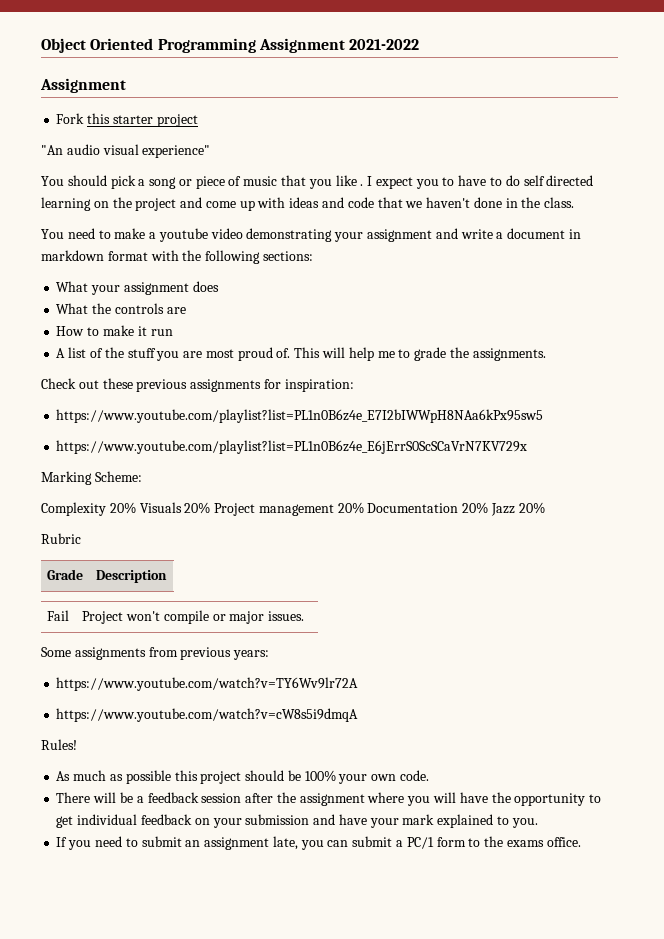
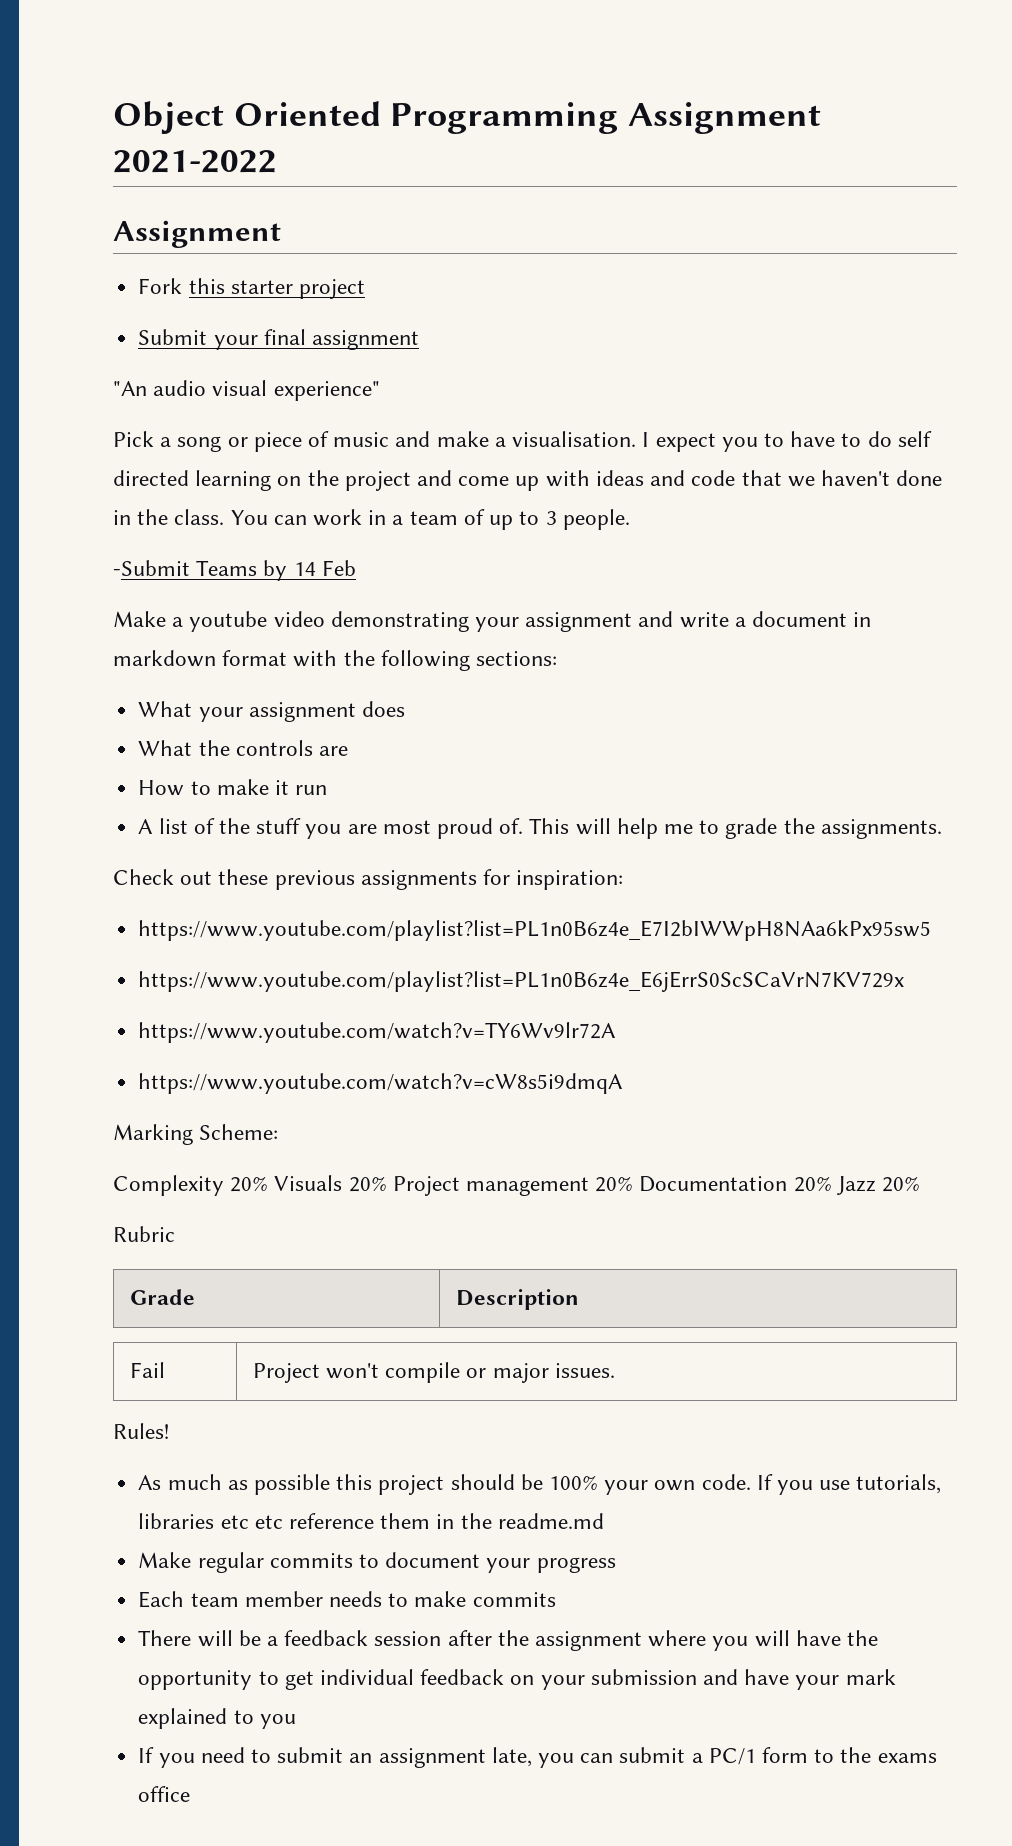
(198, 120) none -> [138,329,419,350] // Submit your final assignment
[41,175,136,189] You should pick -> [113,431,154,447] Pick
[281,175,364,189] that you like . -> [395,431,637,447] and make a visualisation.
[41,228,146,239] // You need to make -> [230,509,630,530] [113,560,356,581] [113,611,166,627] You can work in a team of up to 3 people. // -Submit Teams by 14 Feb // Make
(528, 447) none -> [138,1022,617,1043] [138,1073,624,1094] // https://www.youtube.com/watch?v=TY6Wv9lr72A // https://www.youtube.com/watch?v=cW8s5i9dmqA
[41,647,270,660] [56,677,359,691] [56,708,359,722] // Some assignments from previous years: // https://www.youtube.com/watch?v=TY6Wv9lr72A // https://www.youtube.com/watch?v=cW8s5i9dmqA -> (615, 1370) none
(429, 775) none -> [756,1474,942,1495] [138,1513,604,1529] [138,1552,616,1573] [138,1591,556,1608] If you use tutorials, libraries etc etc reference them in the readme.md // Make regular commits to document your progress // Each team member needs to make commits
[511,818,538,828] you. -> [259,1714,296,1729] you
[546,837,581,847] office. -> [138,1786,191,1802] office

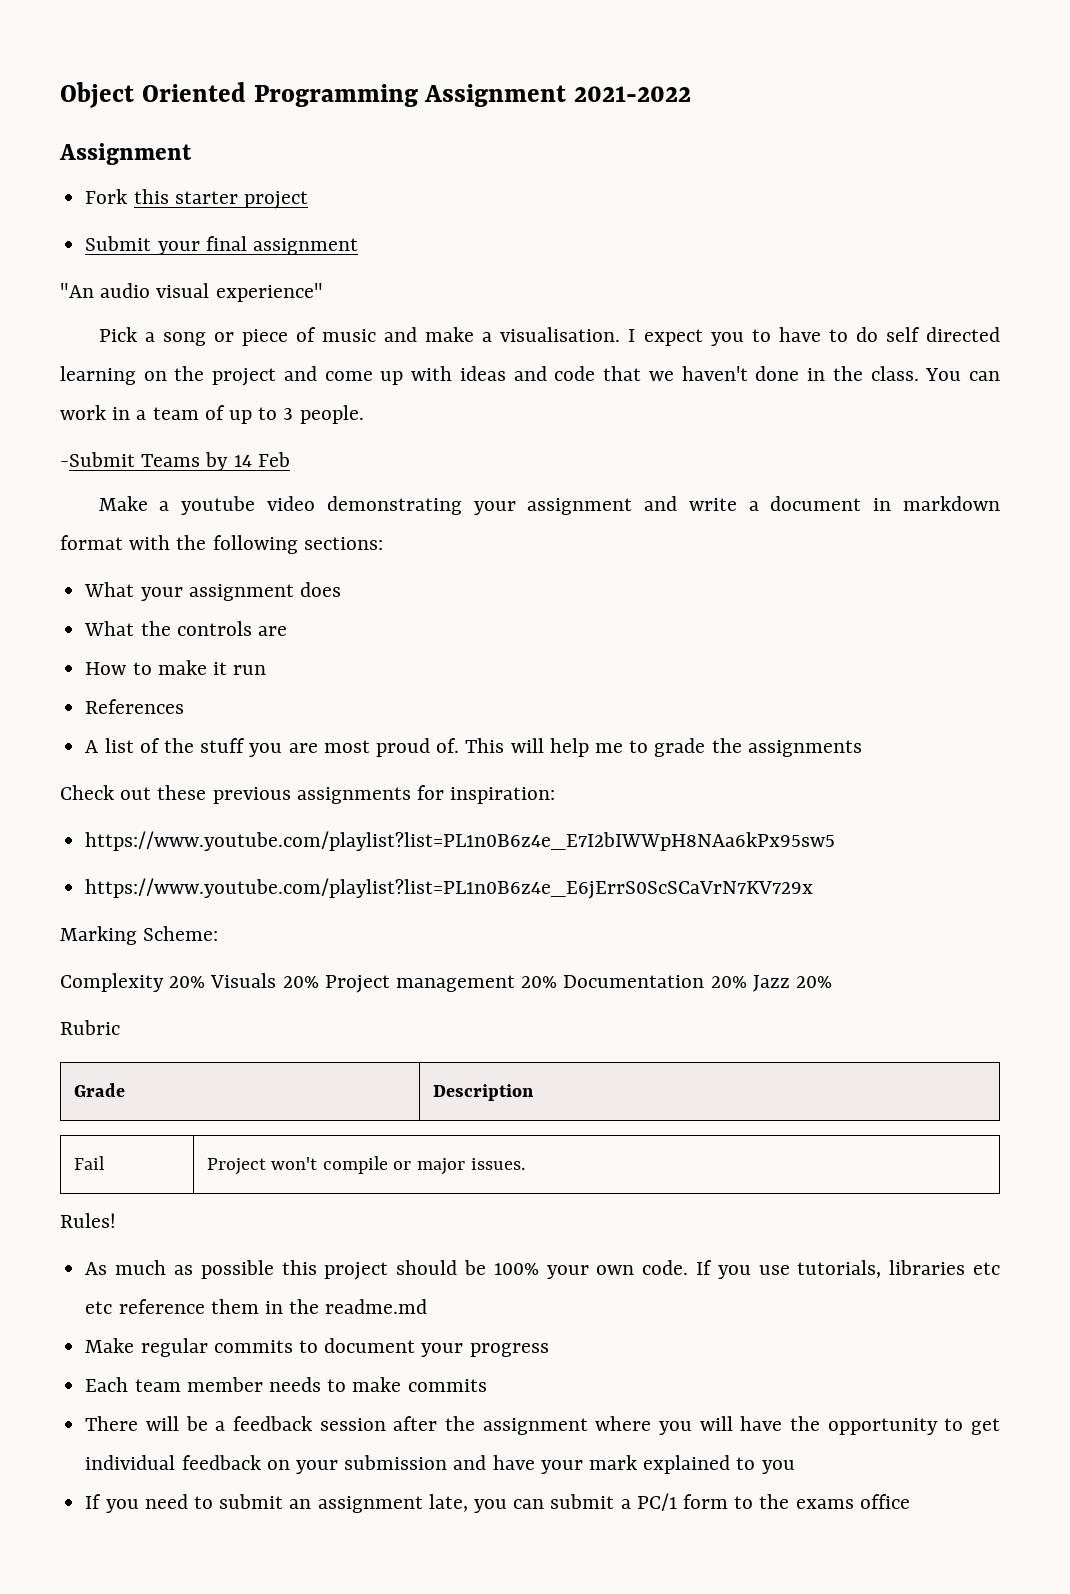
(328, 790) none -> [85,699,185,714] // References
[820,819,942,839] assignments. -> [747,740,862,757] assignments
[138,1022,617,1043] [138,1073,624,1094] // https://www.youtube.com/watch?v=TY6Wv9lr72A // https://www.youtube.com/watch?v=cW8s5i9dmqA -> (814, 888) none

